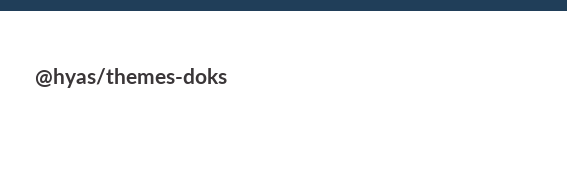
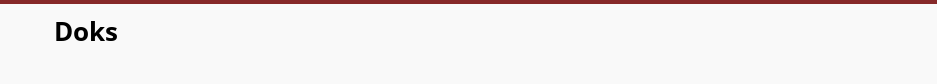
[35,68,227,88] @hyas/themes-doks -> [54,21,118,41] Doks

